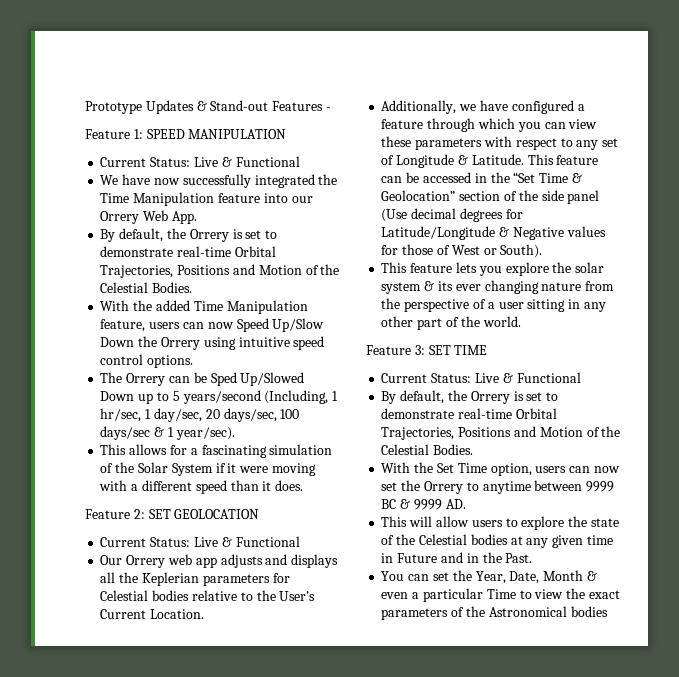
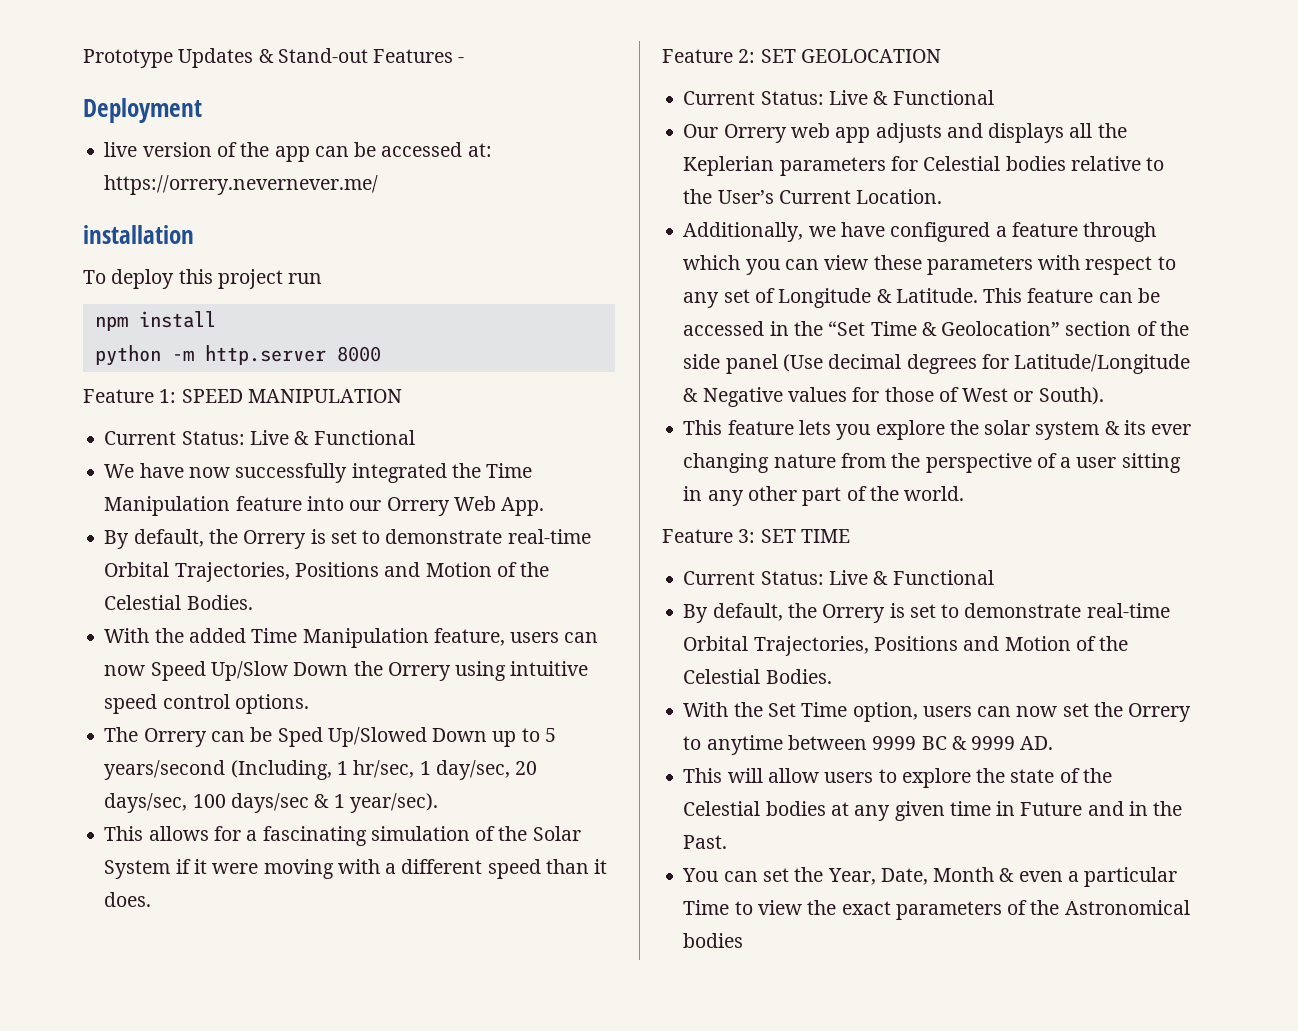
(331, 109) none -> [83,98,202,123] [104,142,492,162] [104,175,379,195] [83,225,194,244] [83,269,323,289] [94,311,216,331] [94,345,381,366] // Deployment // live version of the app can be accessed at: https://orrery.nevernever.me/ // installation // To deploy this project run // npm install // python -m http.server 8000

